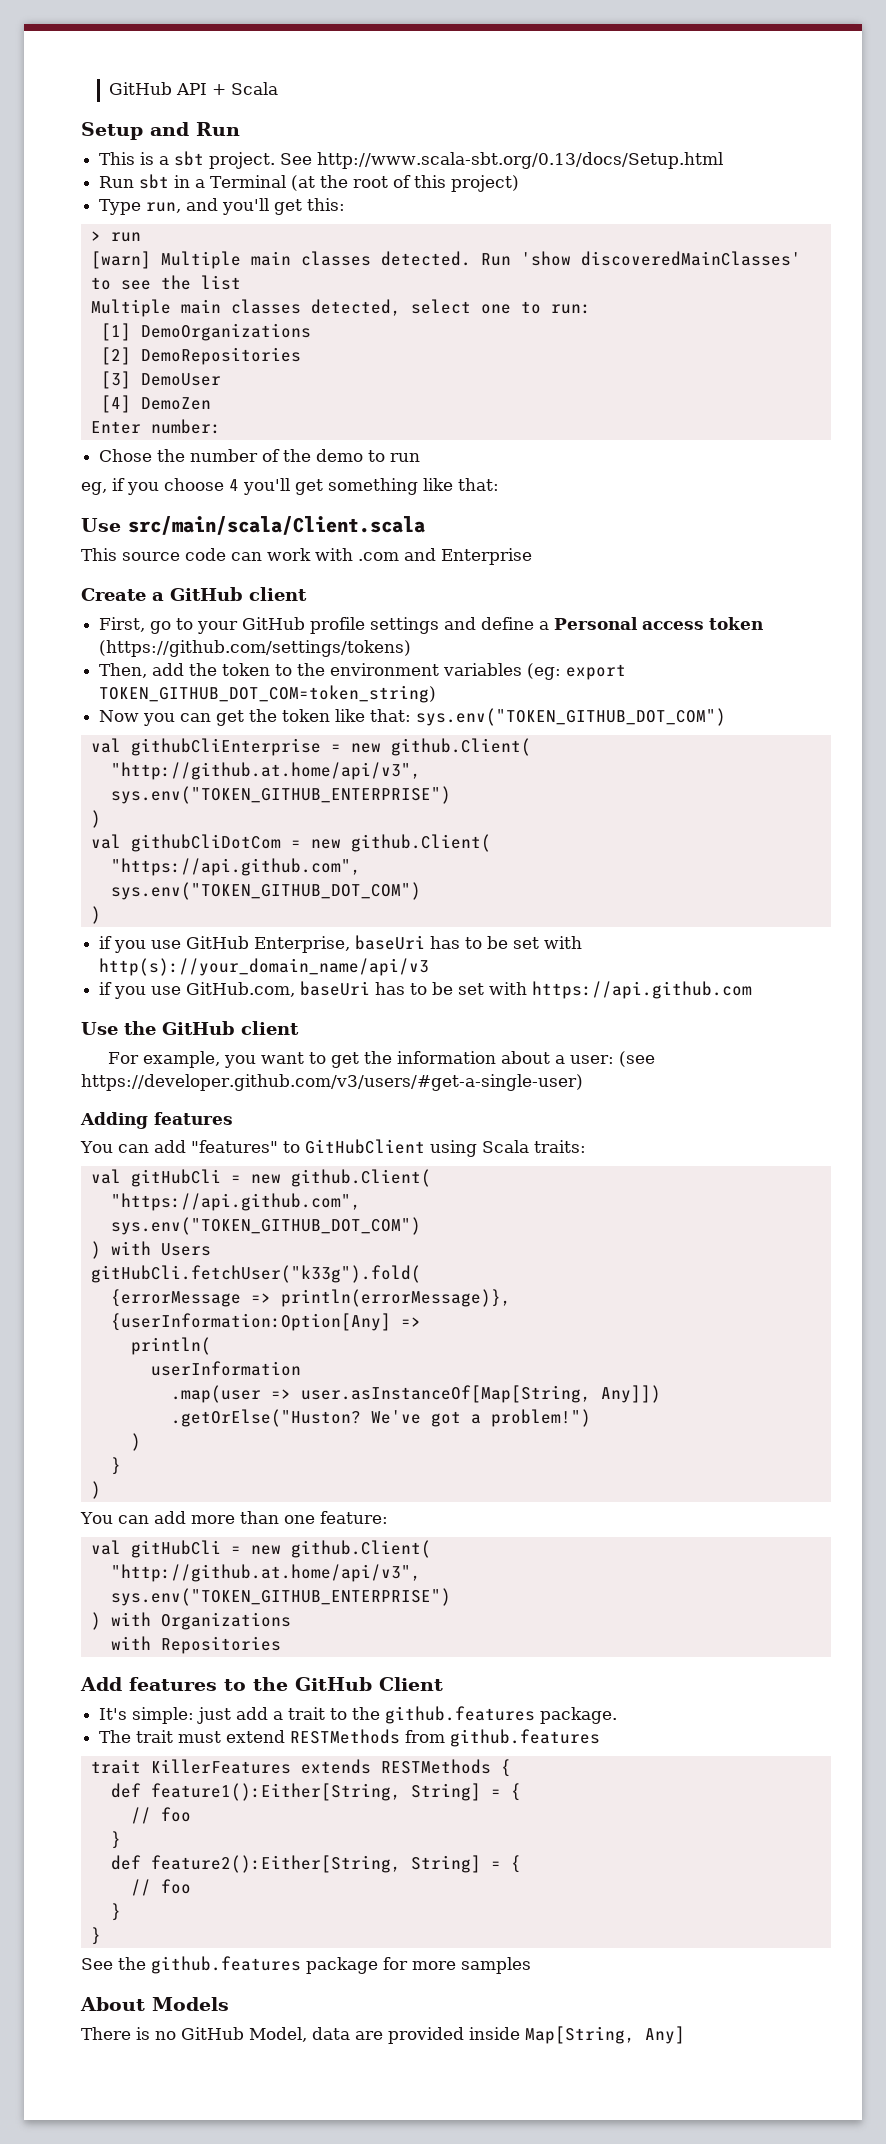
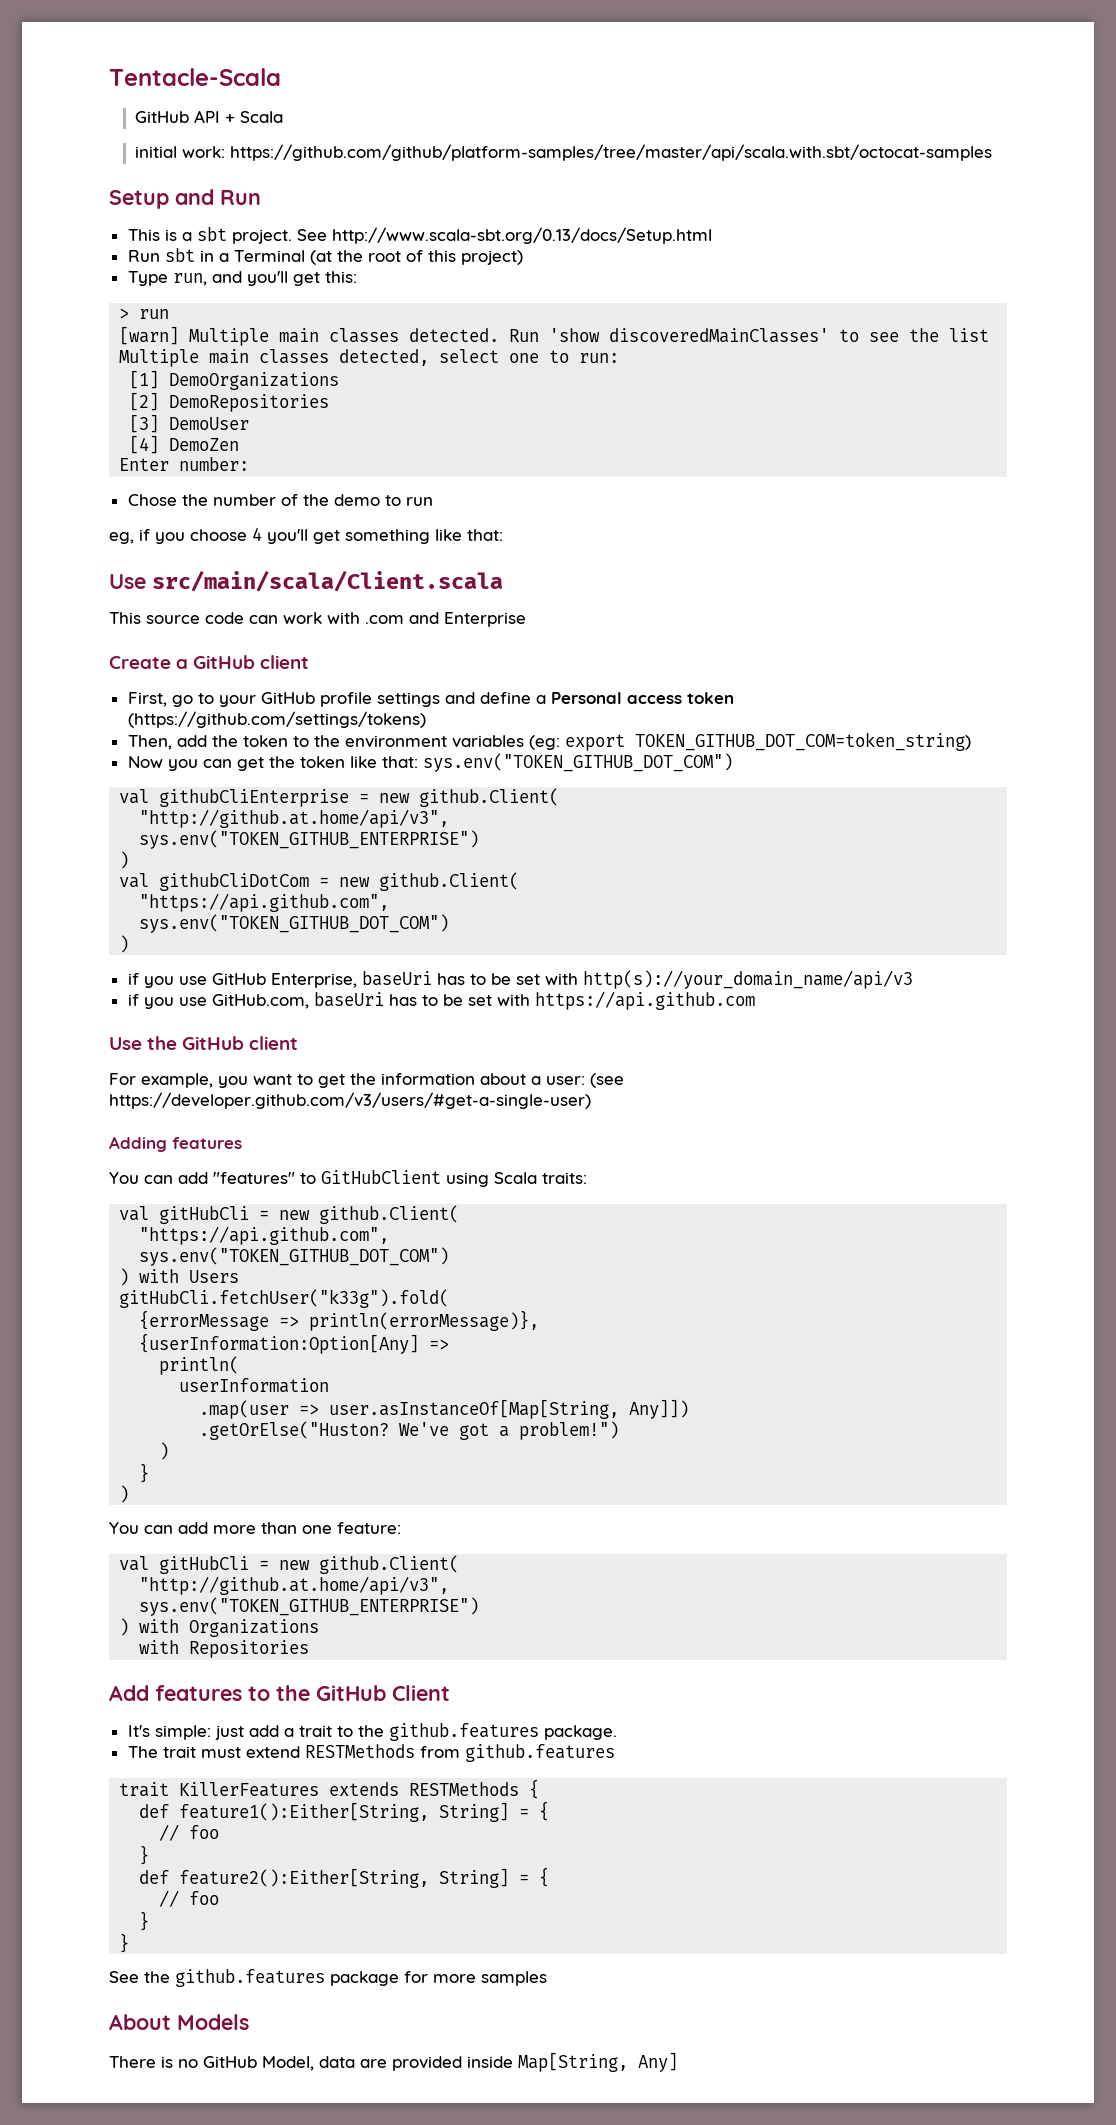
(108, 88) none -> [109,68,281,86] Tentacle-Scala //
(278, 88) none -> [135,144,993,161] // initial work: https://github.com/github/platform-samples/tree/master/api/scala.with.sbt/octocat-samples

